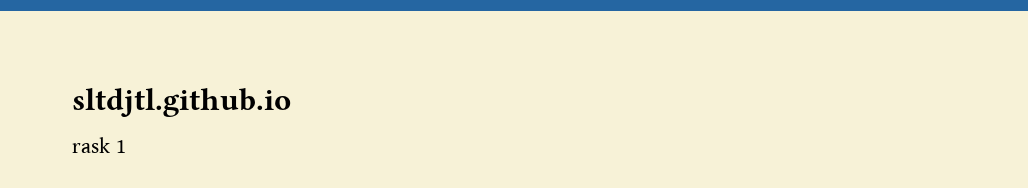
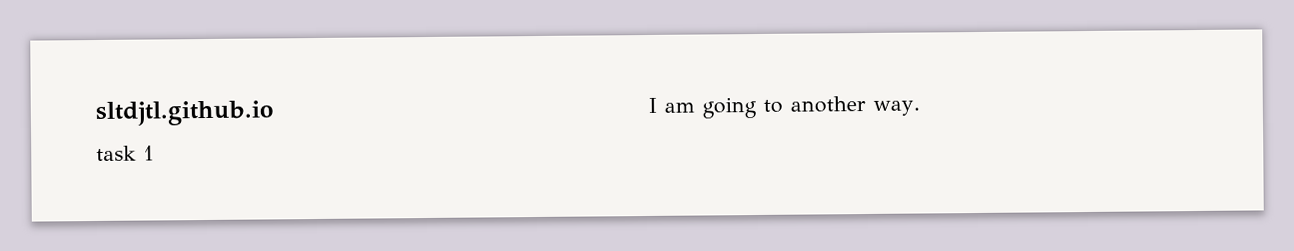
[72,137,126,153] rask 1 -> [96,145,154,161] [648,96,920,119] task 1 // I am going to another way.

